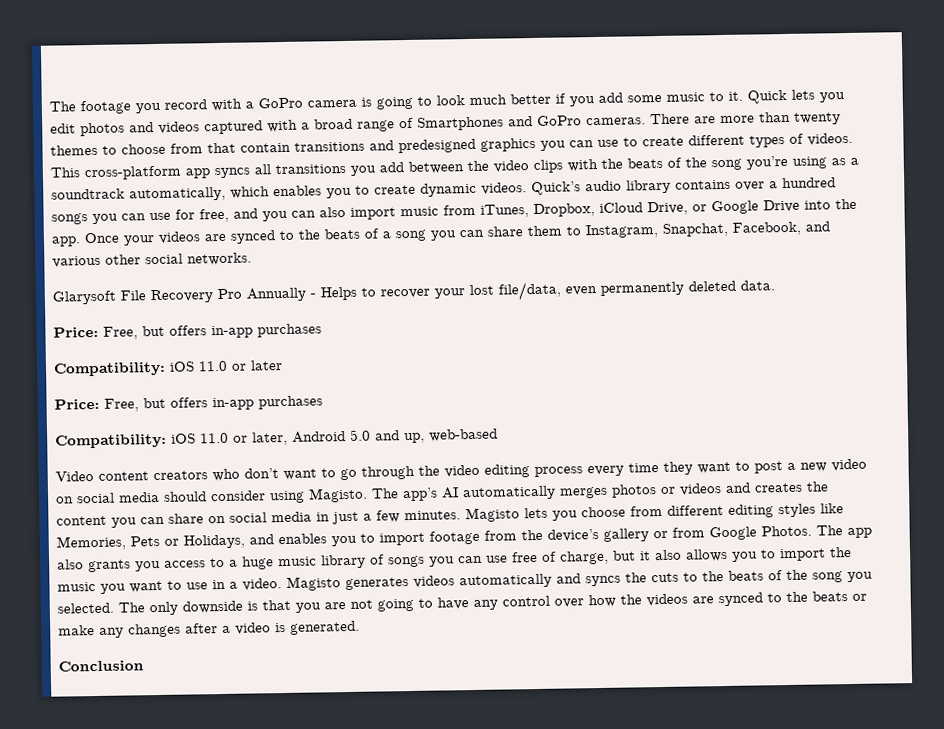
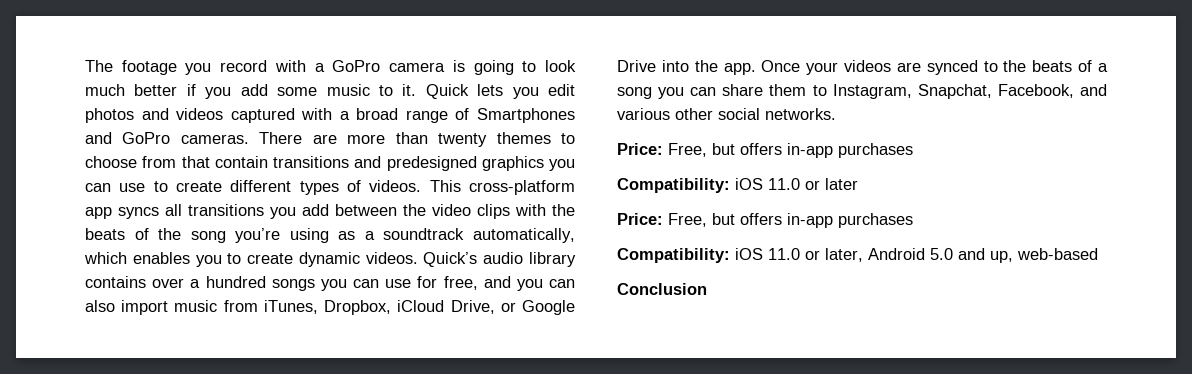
[52,280,775,305] // Glarysoft File Recovery Pro Annually - Helps to recover your lost file/data, even permanently deleted data. -> (836, 114) none
[55,458,867,482] [56,481,829,504] [56,503,844,528] [56,525,872,551] [57,547,852,573] [57,569,873,594] [57,591,867,616] [58,620,360,638] // Video content creators who don’t want to go through the video editing process every time they want to post a new video on social media should consider using Magisto. The app’s AI automatically merges photos or videos and creates the content you can share on social media in just a few minutes. Magisto lets you choose from different editing styles like Memories, Pets or Holidays, and enables you to import footage from the device’s gallery or from Google Photos. The app also grants you access to a huge music library of songs you can use free of charge, but it also allows you to import the music you want to use in a video. Magisto generates videos automatically and syncs the cuts to the beats of the song you selected. The only downside is that you are not going to have any control over how the videos are synced to the beats or make any changes after a video is generated. -> (1098, 254) none

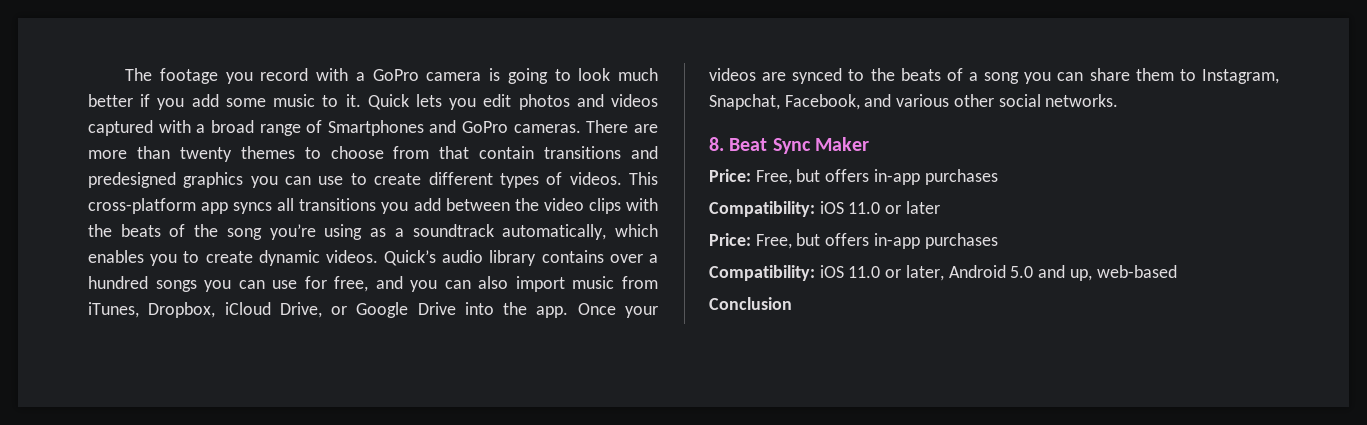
(836, 114) none -> [709,137,869,154] // 8. Beat Sync Maker

